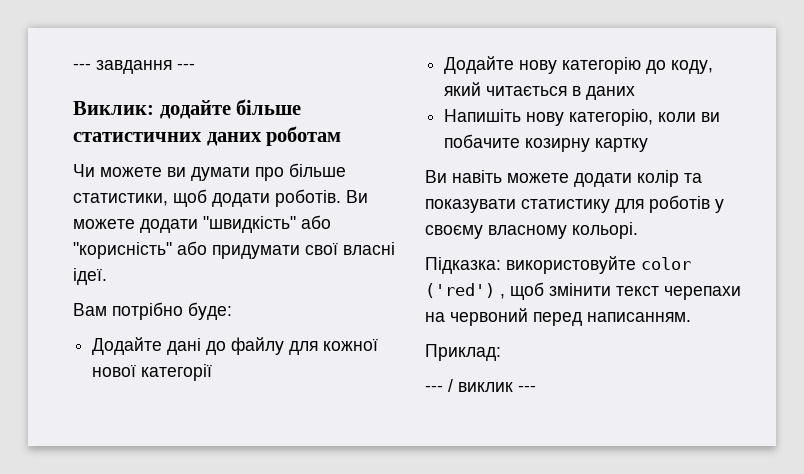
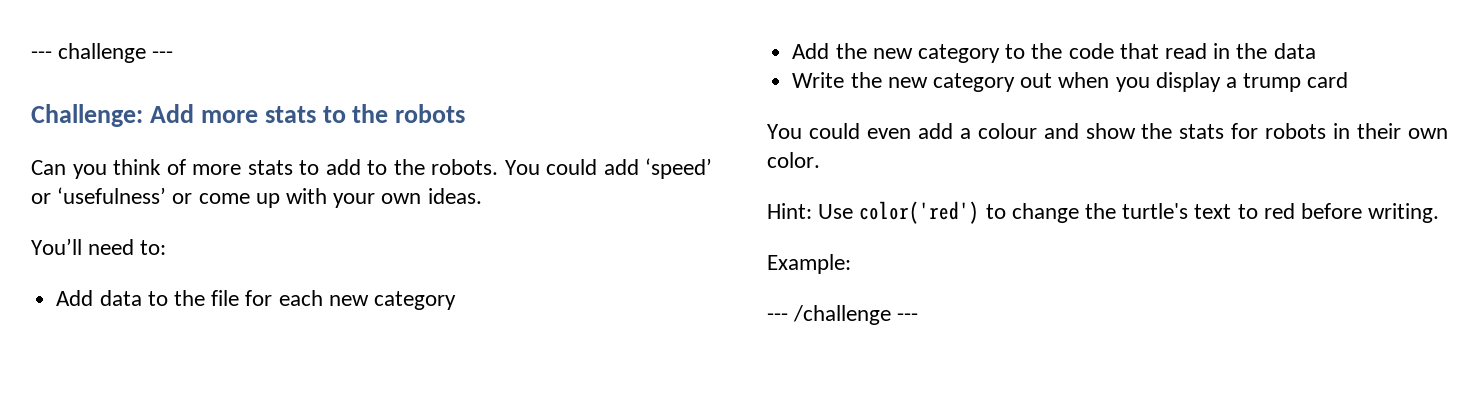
[73,60,172,74] --- завдання -> [31,43,147,63] --- challenge
[73,99,302,119] [73,126,342,146] [73,163,346,181] [73,189,368,207] [73,215,331,233] [73,241,395,259] [73,268,107,285] [73,302,232,320] [92,337,379,355] [92,364,213,381] [444,56,714,74] [444,82,636,100] [444,109,721,126] [444,134,649,152] [425,170,702,187] [425,195,724,213] [425,222,638,239] [425,256,691,274] [425,282,741,300] [425,308,691,326] [425,344,501,361] [425,379,513,392] Виклик: додайте більше статистичних даних роботам // Чи можете ви думати про більше статистики, щоб додати роботів. Ви можете додати "швидкість" або "корисність" або придумати свої власні ідеї. // Вам потрібно буде: // Додайте дані до файлу для кожної нової категорії // Додайте нову категорію до коду, який читається в даних // Напишіть нову категорію, коли ви побачите козирну картку // Ви навіть можете додати колір та показувати статистику для роботів у своєму власному кольорі. // Підказка: використовуйте color ('red') , щоб змінити текст черепахи на червоний перед написанням. // Приклад: // --- / виклик -> [31,104,466,127] [31,158,712,179] [31,187,482,208] [31,238,167,255] [56,290,456,310] [792,43,1316,63] [792,72,1349,92] [767,123,1448,139] [767,152,820,168] [767,201,1440,224] [767,254,851,274] [767,305,892,325] Challenge: Add more stats to the robots // Can you think of more stats to add to the robots. You could add ‘speed’ or ‘usefulness’ or come up with your own ideas. // You’ll need to: // Add data to the file for each new category // Add the new category to the code that read in the data // Write the new category out when you display a trump card // You could even add a colour and show the stats for robots in their own color. // Hint: Use color('red') to change the turtle's text to red before writing. // Example: // --- /challenge

